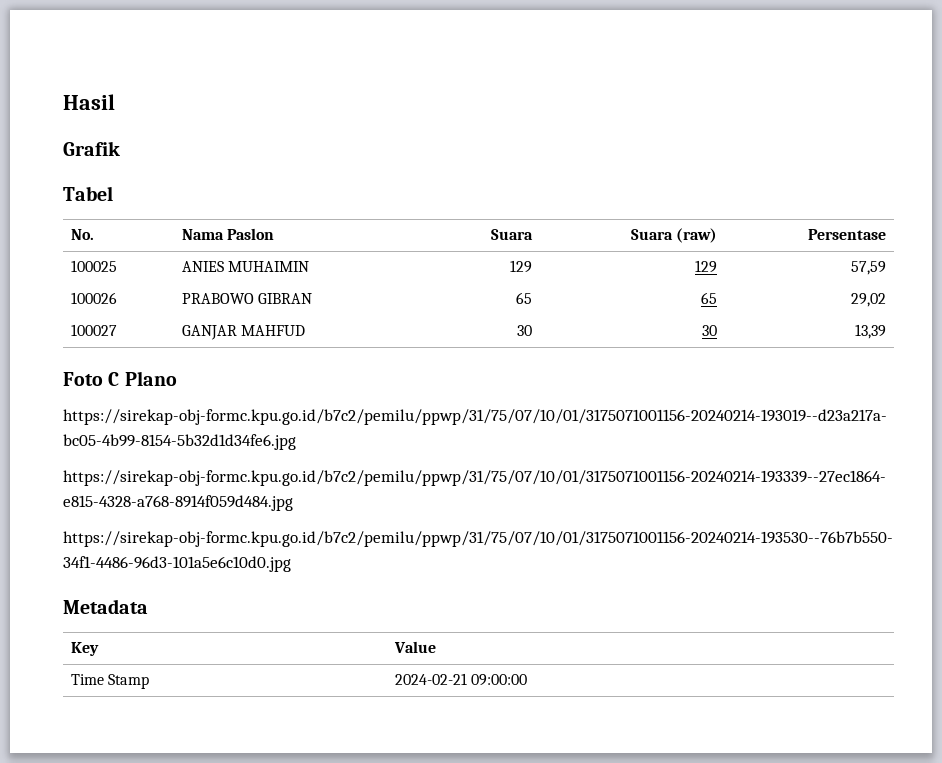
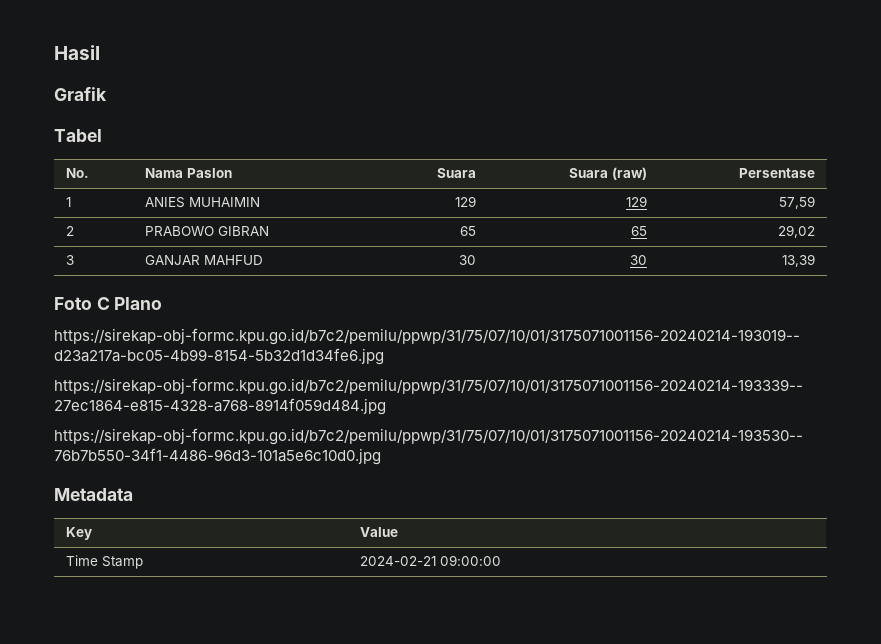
[71,260,118,272] 100025 -> [65,197,71,207] 1
[71,292,118,304] 100026 -> [65,226,74,236] 2
[71,324,118,336] 100027 -> [65,255,74,265] 3

